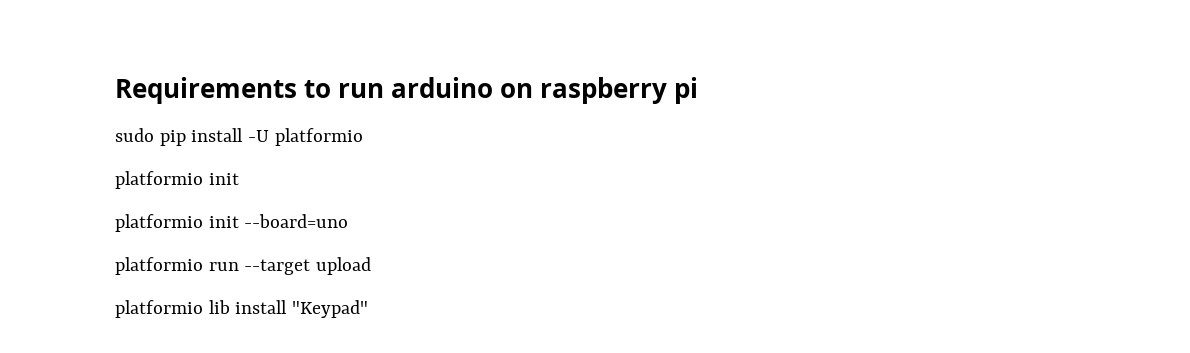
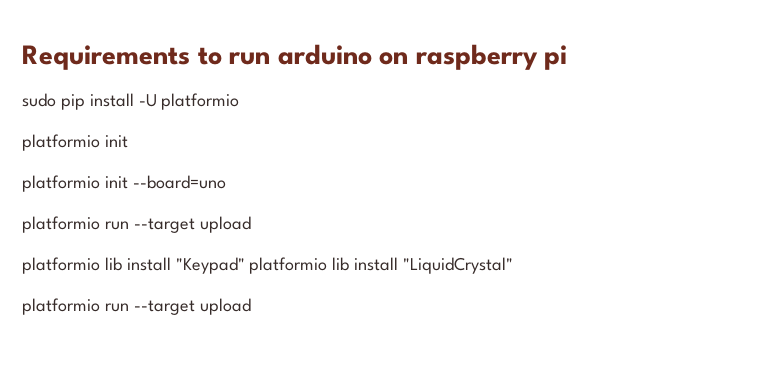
(369, 309) none -> [249,257,514,274] [22,298,251,315] platformio lib install "LiquidCrystal" // platformio run --target upload

